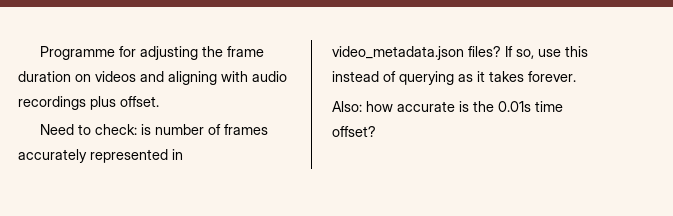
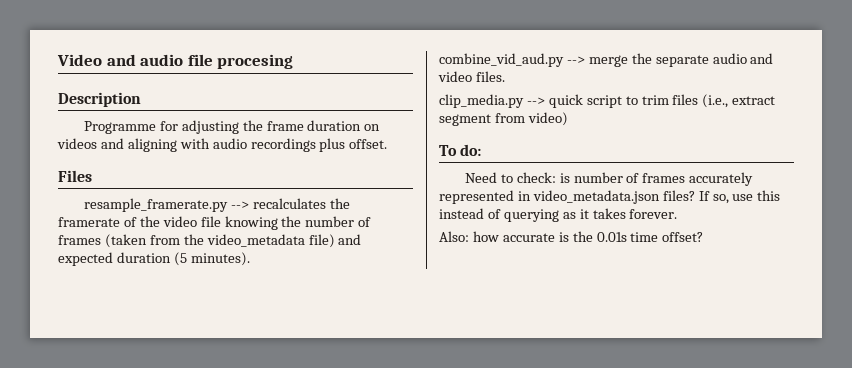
(40, 53) none -> [57,54,294,69] [58,92,141,107] Video and audio file procesing // Description //
(159, 101) none -> [58,170,92,182] [83,198,350,212] [58,216,372,230] [58,234,362,248] [58,252,250,266] [439,53,774,67] [438,71,505,82] [439,94,776,108] [439,112,568,126] [439,144,482,156] // Files // resample_framerate.py --> recalculates the framerate of the video file knowing the number of frames (taken from the video_metadata file) and expected duration (5 minutes). // combine_vid_aud.py --> merge the separate audio and video files. // clip_media.py --> quick script to trim files (i.e., extract segment from video) // To do:

